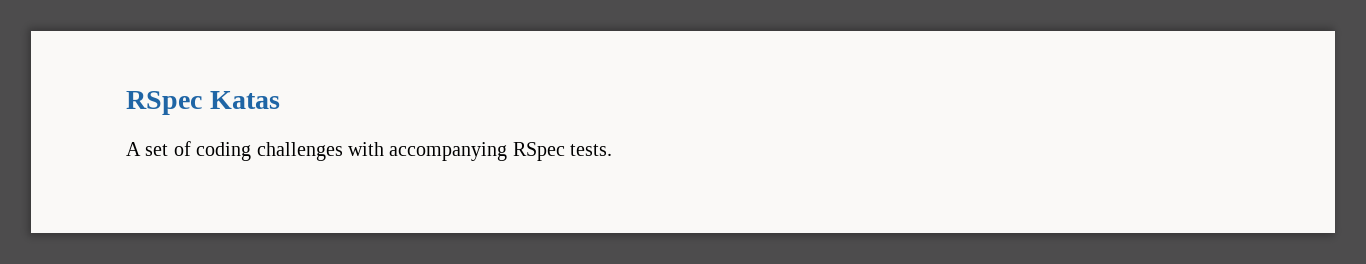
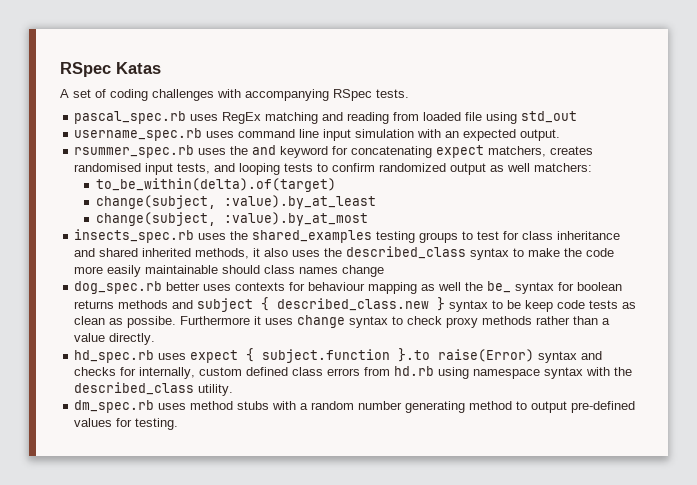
(613, 150) none -> [74,111,578,124] [74,128,561,141] [74,145,594,158] [74,163,593,175] [95,178,336,192] [95,195,376,209] [95,212,368,226] [74,229,621,243] [74,246,615,260] [74,265,385,277] [74,281,623,294] [74,297,637,312] [74,315,611,328] [74,333,156,345] [74,348,603,363] [74,366,633,379] [74,382,234,396] [74,400,636,413] [74,418,179,430] // pascal_spec.rb uses RegEx matching and reading from loaded file using std_out // username_spec.rb uses command line input simulation with an expected output. // rsummer_spec.rb uses the and keyword for concatenating expect matchers, creates randomised input tests, and looping tests to confirm randomized output as well matchers: // to_be_within(delta).of(target) // change(subject, :value).by_at_least // change(subject, :value).by_at_most // insects_spec.rb uses the shared_examples testing groups to test for class inheritance and shared inherited methods, it also uses the described_class syntax to make the code more easily maintainable should class names change // dog_spec.rb better uses contexts for behaviour mapping as well the be_ syntax for boolean returns methods and subject { described_class.new } syntax to be keep code tests as clean as possibe. Furthermore it uses change syntax to check proxy methods rather than a value directly. // hd_spec.rb uses expect { subject.function }.to raise(Error) syntax and checks for internally, custom defined class errors from hd.rb using namespace syntax with the described_class utility. // dm_spec.rb uses method stubs with a random number generating method to output pre-defined values for testing.

